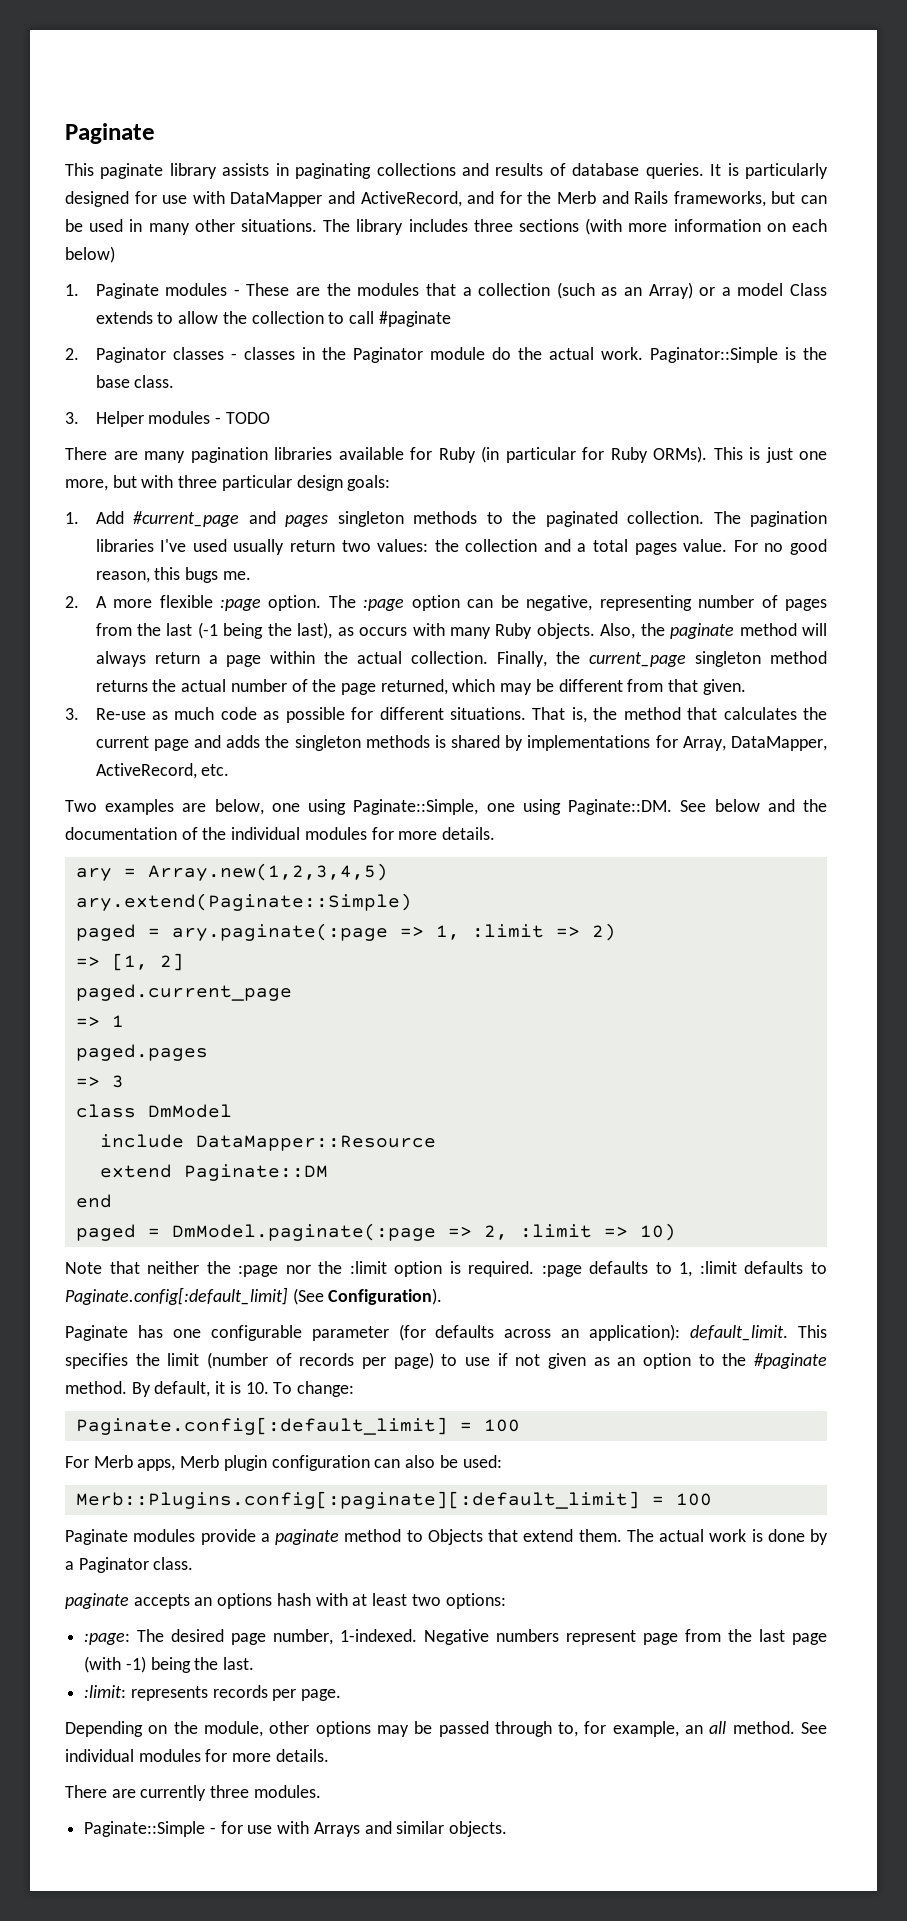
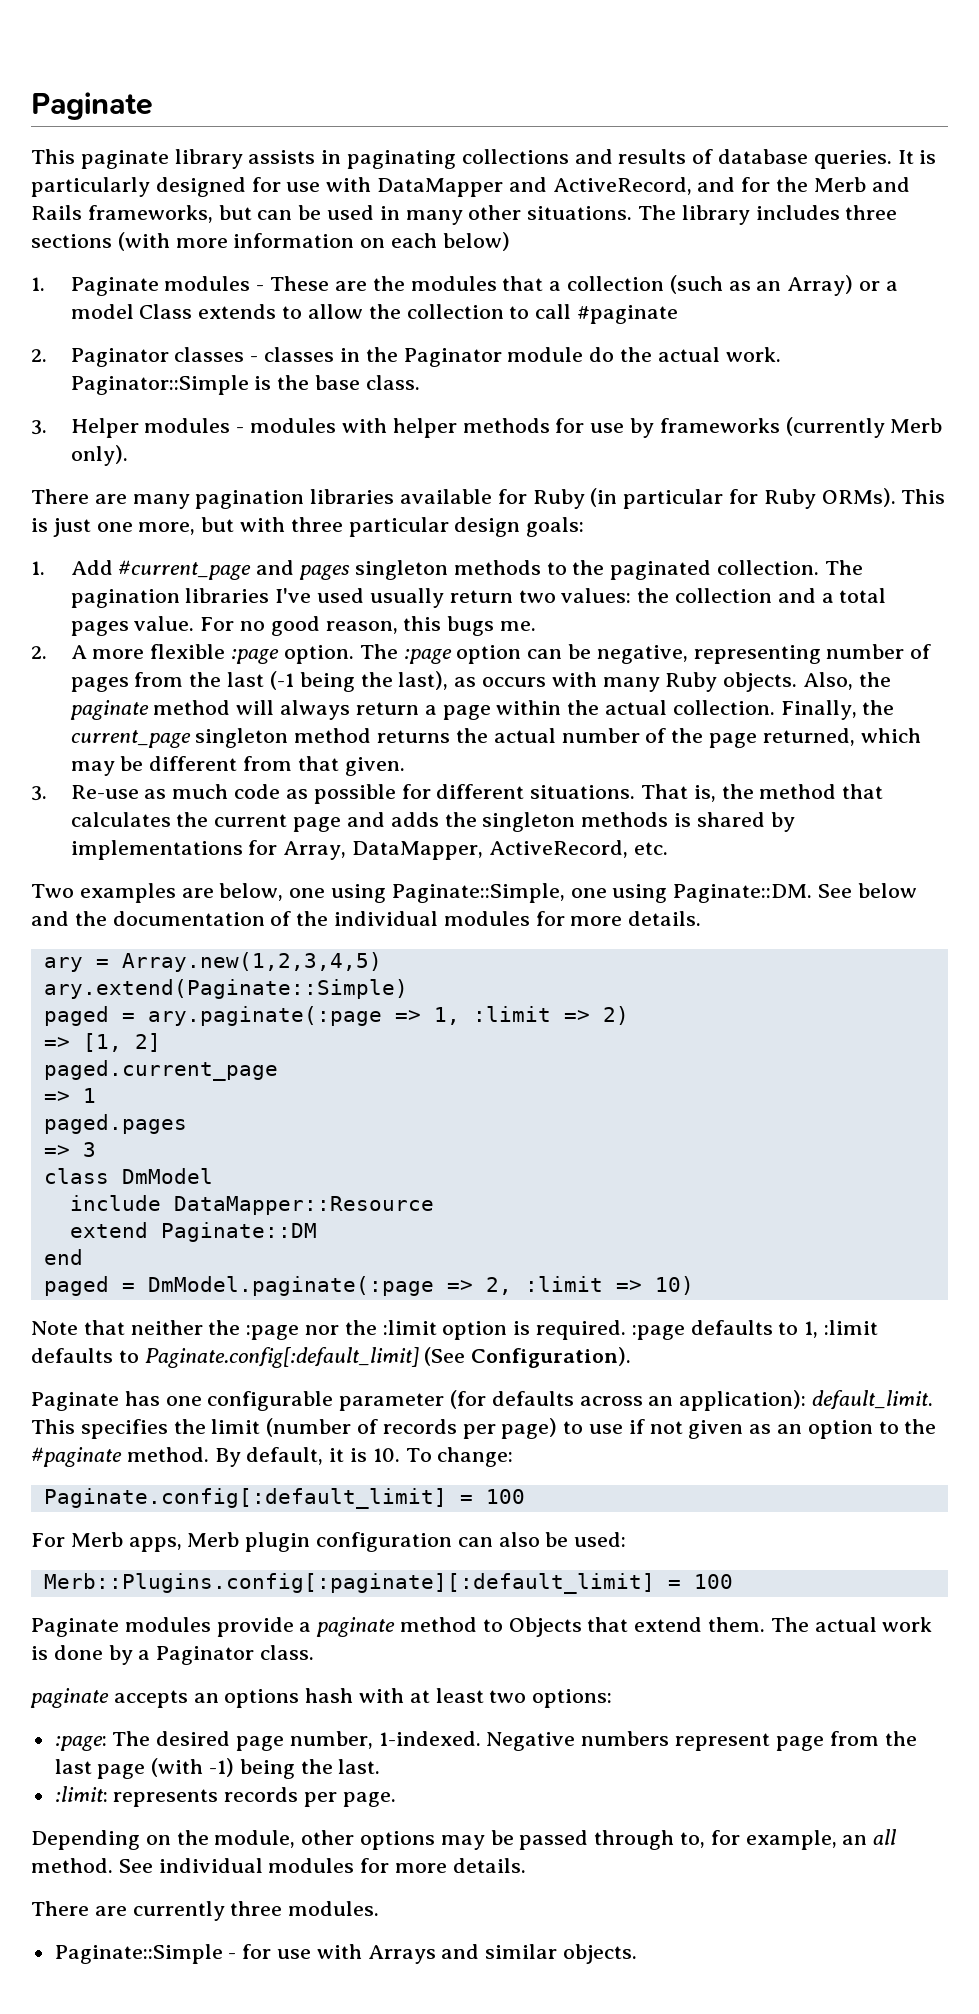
[225,412,270,424] TODO -> [250,417,943,438] [70,445,128,466] modules with helper methods for use by frameworks (currently Merb only).

